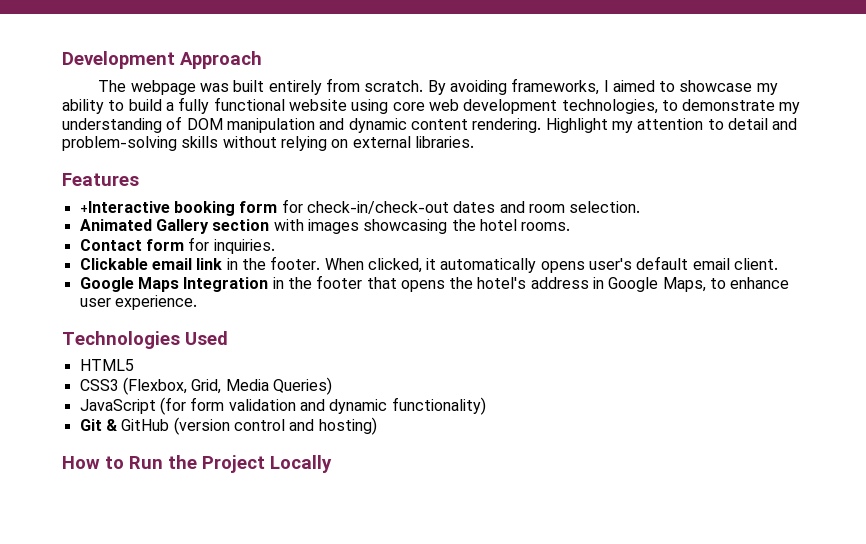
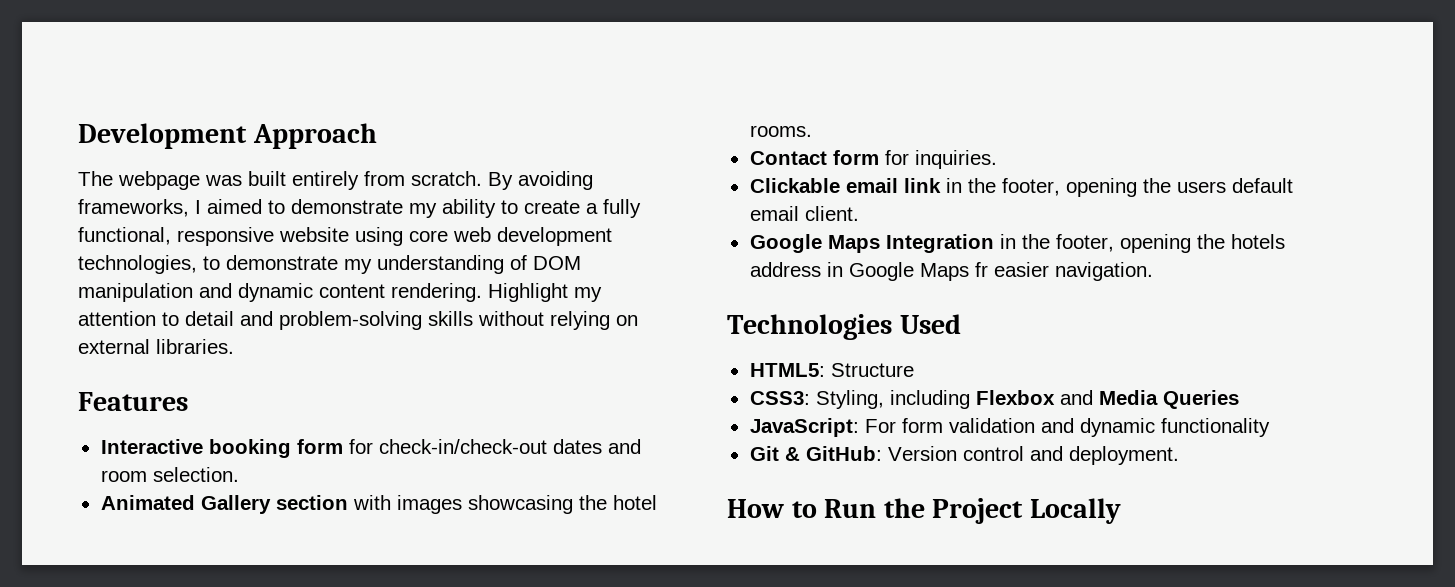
[679,80,753,92] showcase -> [291,199,403,214] demonstrate
[128,99,162,111] build -> [524,200,580,214] create
[213,97,285,111] functional -> [78,227,274,246] functional, responsive
[79,201,170,213] +Interactive -> [100,439,203,454] Interactive
[270,256,633,273] footer. When clicked, it automatically opens user's -> [1001,178,1226,197] footer, opening the users
[316,275,790,292] [79,295,197,310] [62,331,228,349] [79,359,134,371] [79,377,332,395] [79,397,186,415] footer that opens the hotel's address in Google Maps, to enhance user experience. // Technologies Used // HTML5 // CSS3 (Flexbox, Grid, Media Queries) // JavaScript (for -> [1055,234,1285,253] [749,262,1153,281] [727,314,961,340] [749,363,914,377] [749,390,1239,409] [749,418,896,437] footer, opening the hotels address in Google Maps fr easier navigation. // Technologies Used // HTML5: Structure // CSS3: Styling, including Flexbox and Media Queries // JavaScript: For
[391,397,486,415] functionality) -> [1160,418,1270,437] functionality
[121,417,230,435] GitHub (version -> [805,446,957,461] GitHub: Version
[318,417,377,435] hosting) -> [1068,446,1179,465] deployment.

